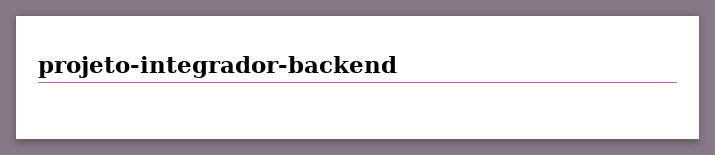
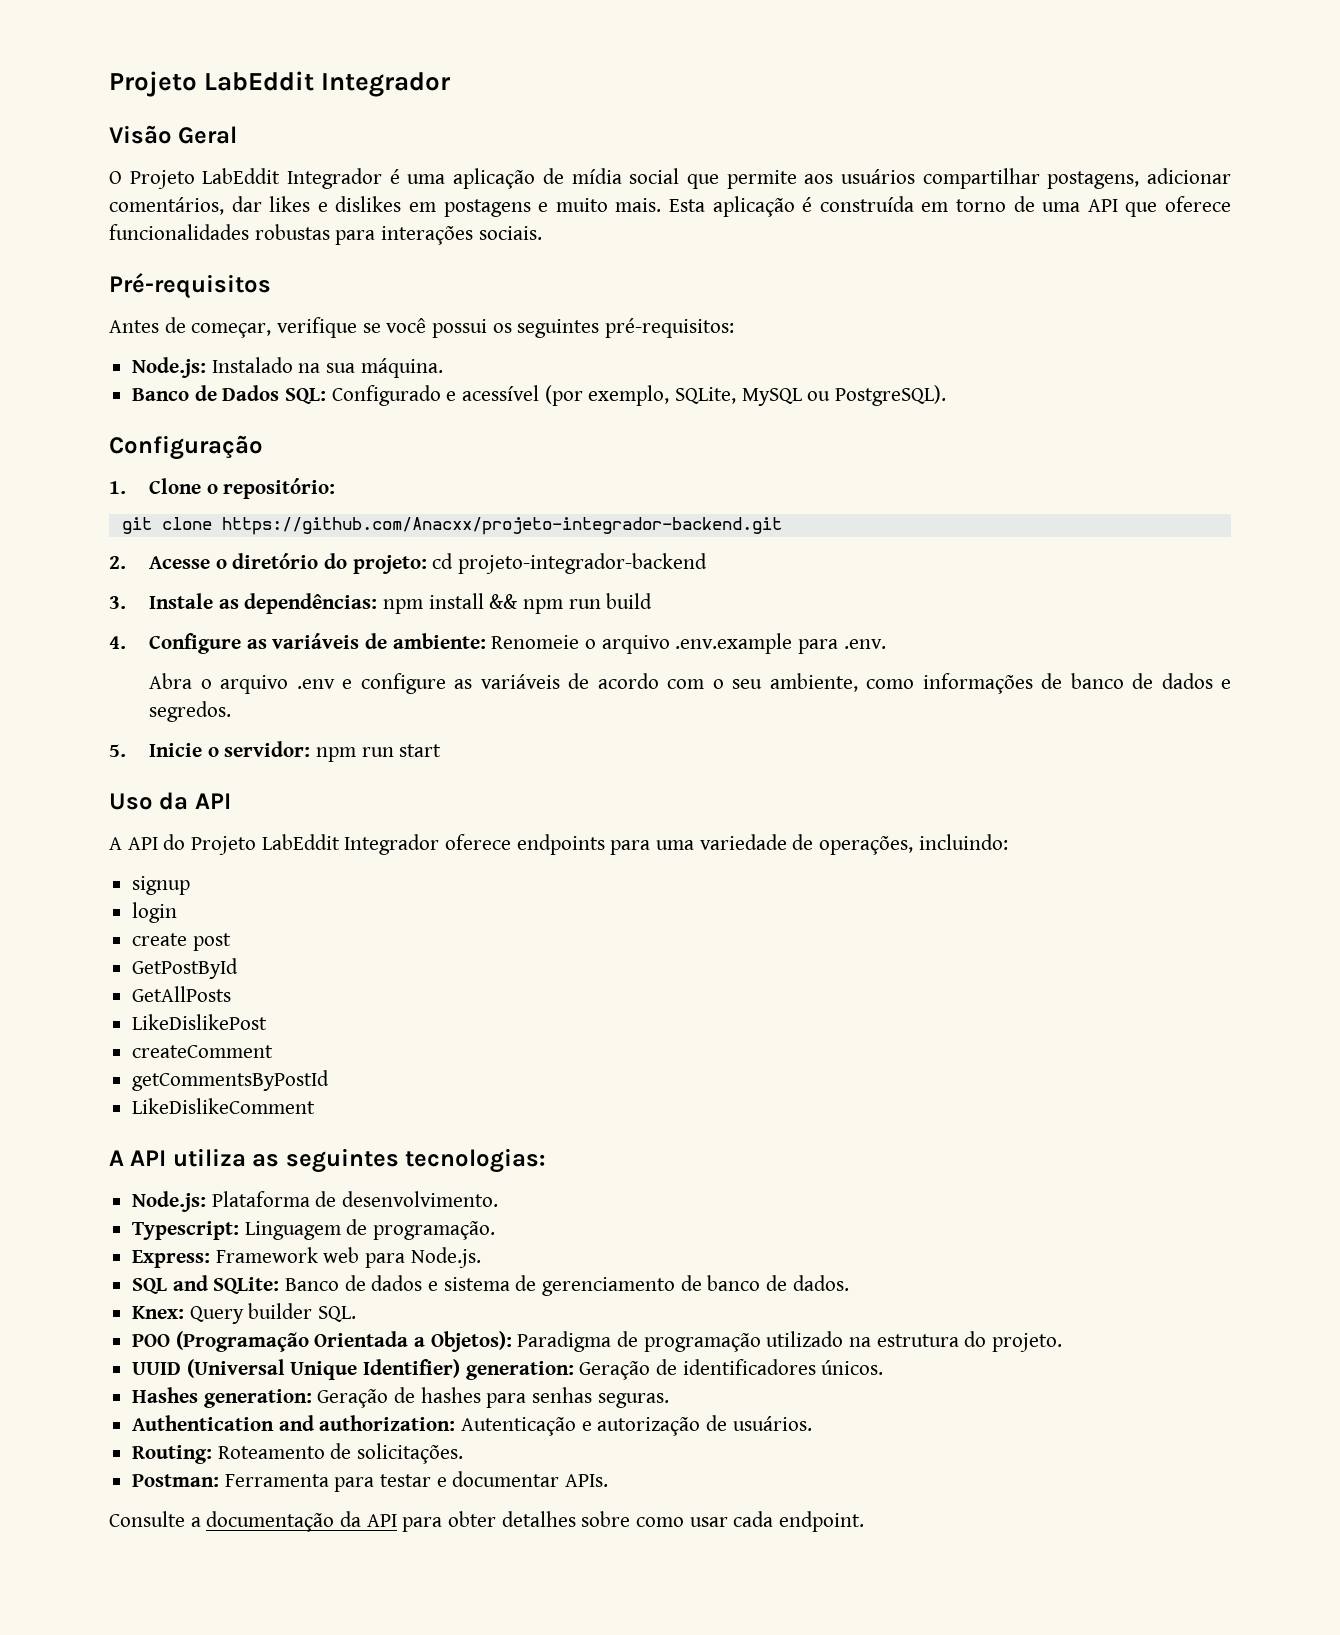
[38,56,397,78] projeto-integrador-backend -> [109,71,452,97] [109,125,238,144] [109,168,1231,189] [109,196,1232,217] [109,224,542,245] [109,273,271,299] [109,317,735,338] [132,357,443,378] [132,385,947,406] [109,435,263,460] [109,478,336,499] [121,517,782,535] [109,553,708,574] [109,593,653,614] [109,633,886,654] [149,673,1231,694] [149,701,232,722] [109,741,442,762] [109,792,231,810] [109,834,1008,855] [132,876,191,895] [132,902,178,923] [132,933,231,951] [132,958,239,979] [132,986,232,1002] [132,1014,268,1030] [132,1045,274,1058] [132,1070,330,1091] [132,1098,316,1114] [109,1148,546,1173] [132,1191,499,1212] [132,1219,496,1240] [132,1247,481,1268] [132,1275,849,1296] [132,1303,357,1324] [132,1331,1063,1352] [132,1359,884,1380] [132,1387,669,1408] [132,1415,812,1436] [132,1443,464,1464] [132,1471,609,1492] [109,1511,865,1532] Projeto LabEddit Integrador // Visão Geral // O Projeto LabEddit Integrador é uma aplicação de mídia social que permite aos usuários compartilhar postagens, adicionar comentários, dar likes e dislikes em postagens e muito mais. Esta aplicação é construída em torno de uma API que oferece funcionalidades robustas para interações sociais. // Pré-requisitos // Antes de começar, verifique se você possui os seguintes pré-requisitos: // Node.js: Instalado na sua máquina. // Banco de Dados SQL: Configurado e acessível (por exemplo, SQLite, MySQL ou PostgreSQL). // Configuração // 1. Clone o repositório: // git clone https://github.com/Anacxx/projeto-integrador-backend.git // 2. Acesse o diretório do projeto: cd projeto-integrador-backend // 3. Instale as dependências: npm install && npm run build // 4. Configure as variáveis de ambiente: Renomeie o arquivo .env.example para .env. // Abra o arquivo .env e configure as variáveis de acordo com o seu ambiente, como informações de banco de dados e segredos. // 5. Inicie o servidor: npm run start // Uso da API // A API do Projeto LabEddit Integrador oferece endpoints para uma variedade de operações, incluindo: // signup // login // create post // GetPostById // GetAllPosts // LikeDislikePost // createComment // getCommentsByPostId // LikeDislikeComment // A API utiliza as seguintes tecnologias: // Node.js: Plataforma de desenvolvimento. // Typescript: Linguagem de programação. // Express: Framework web para Node.js. // SQL and SQLite: Banco de dados e sistema de gerenciamento de banco de dados. // Knex: Query builder SQL. // POO (Programação Orientada a Objetos): Paradigma de programação utilizado na estrutura do projeto. // UUID (Universal Unique Identifier) generation: Geração de identificadores únicos. // Hashes generation: Geração de hashes para senhas seguras. // Authentication and authorization: Autenticação e autorização de usuários. // Routing: Roteamento de solicitações. // Postman: Ferramenta para testar e documentar APIs. // Consulte a documentação da API para obter detalhes sobre como usar cada endpoint.

